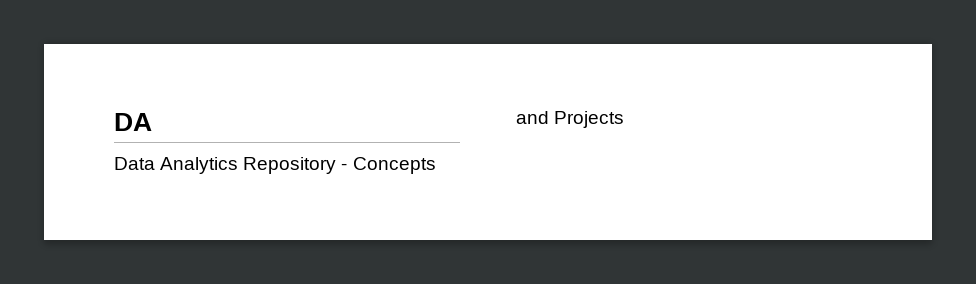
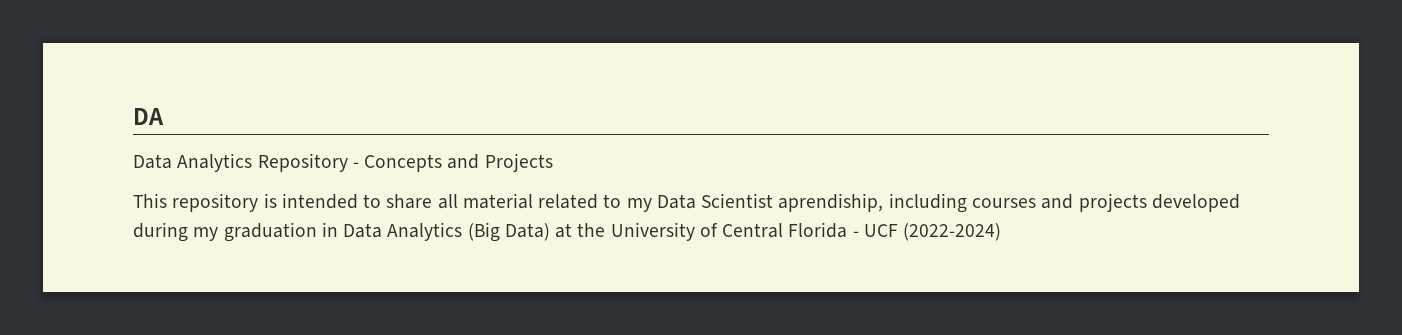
(625, 119) none -> [133,193,1240,213] [133,222,1002,242] // This repository is intended to share all material related to my Data Scientist aprendiship, including courses and projects developed during my graduation in Data Analytics (Big Data) at the University of Central Florida - UCF (2022-2024)

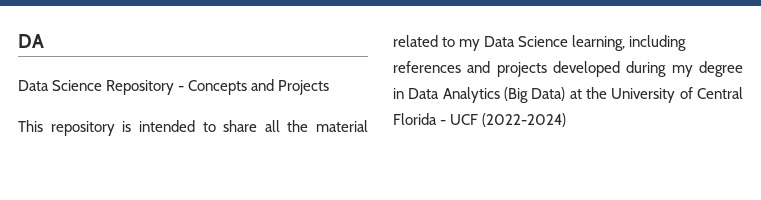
[177,153,253,172] Analytics -> [52,80,103,91] Science
(458, 201) none -> [287,120,309,132] the
[701,193,1036,213] Scientist aprendiship, including courses -> [518,35,687,51] [393,61,461,73] Science learning, including references
[223,222,317,242] graduation -> [699,61,743,77] degree

